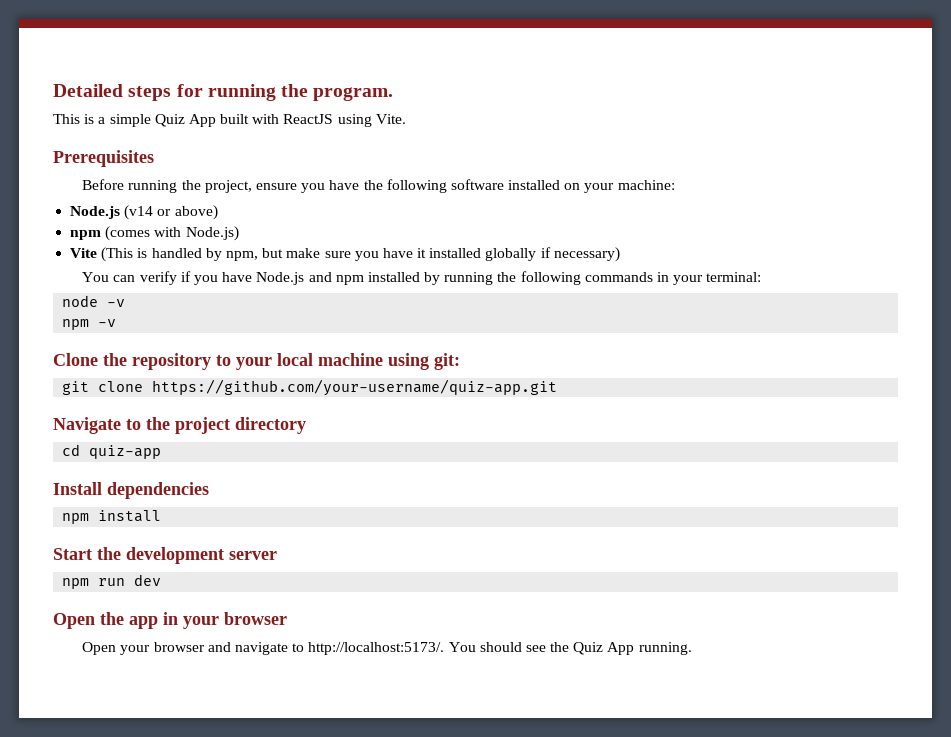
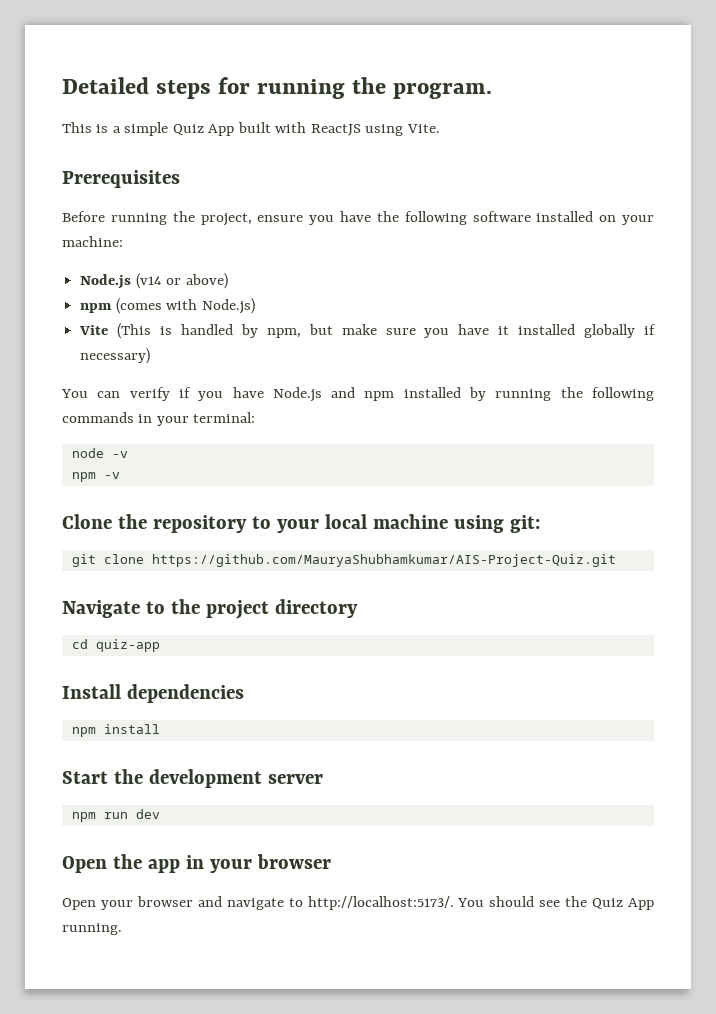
[152,379,558,396] https://github.com/your-username/quiz-app.git -> [151,554,616,567] https://github.com/MauryaShubhamkumar/AIS-Project-Quiz.git

